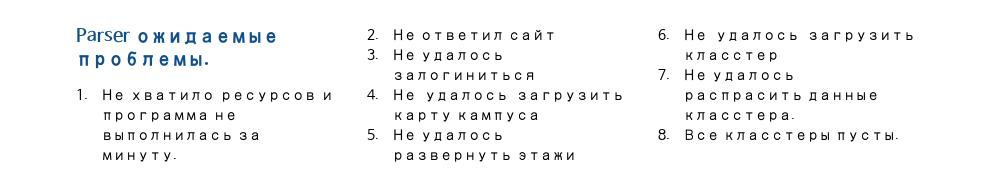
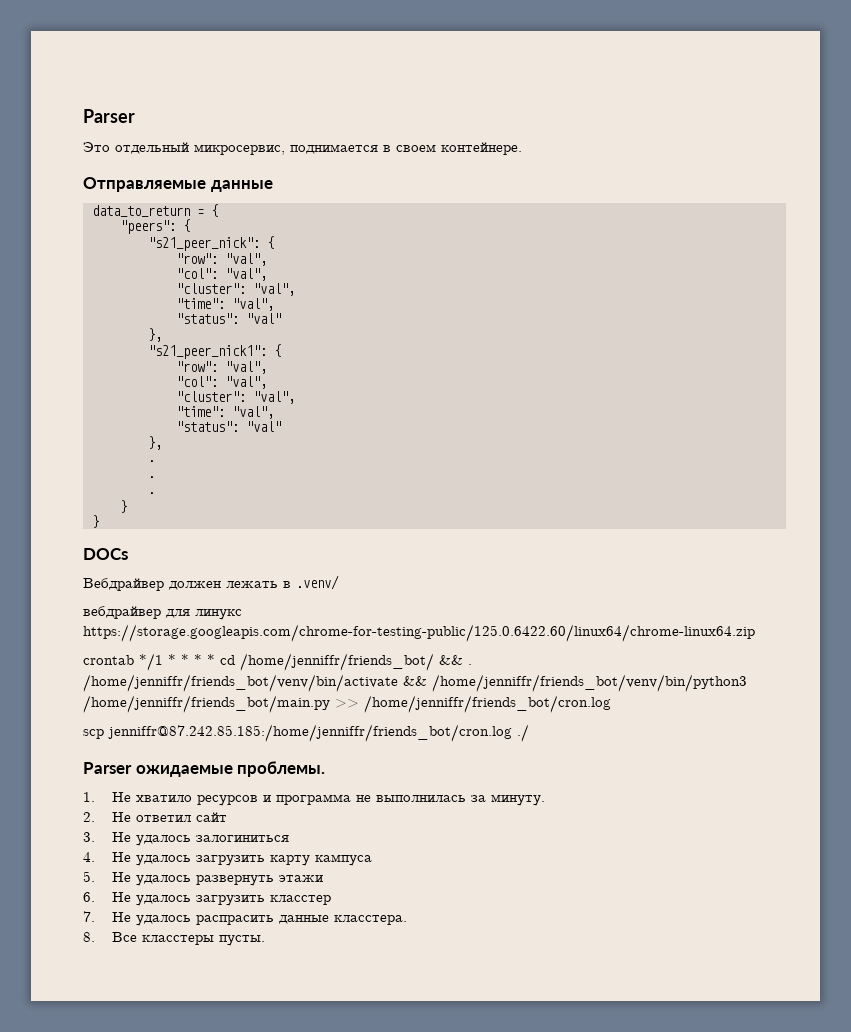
[76,28,130,43] Parser -> [83,109,135,123] [83,142,522,155] [83,177,273,192] [92,204,218,217] [120,219,190,234] [148,236,274,251] [176,253,267,266] [176,268,267,281] [176,283,295,296] [176,298,274,311] [176,313,281,324] [148,328,162,342] [148,344,281,359] [176,361,267,374] [176,376,267,389] [176,391,295,404] [176,406,274,419] [176,421,281,432] [148,436,162,450] [148,460,155,462] [148,476,155,478] [148,492,155,494] [120,500,127,513] [92,515,99,528] [83,548,128,560] [83,575,339,591] [83,606,242,620] [83,624,755,642] [83,653,472,671] [83,674,747,692] [83,695,611,713] [83,724,529,742] [83,762,132,774] Parser // Это отдельный микросервис, поднимается в своем контейнере. // Отправляемые данные // data_to_return = { // "peers": { // "s21_peer_nick": { // "row": "val", // "col": "val", // "cluster": "val", // "time": "val", // "status": "val" // }, // "s21_peer_nick1": { // "row": "val", // "col": "val", // "cluster": "val", // "time": "val", // "status": "val" // }, // . // . // . // } // } // DOCs // Вебдрайвер должен лежать в .venv/ // вебдрайвер для линукс https://storage.googleapis.com/chrome-for-testing-public/125.0.6422.60/linux64/chrome-linux64.zip // crontab */1 * * * * cd /home/jenniffr/friends_bot/ && . /home/jenniffr/friends_bot/venv/bin/activate && /home/jenniffr/friends_bot/venv/bin/python3 /home/jenniffr/friends_bot/main.py >> /home/jenniffr/friends_bot/cron.log // scp jenniffr@87.242.85.185:/home/jenniffr/friends_bot/cron.log ./ // Parser

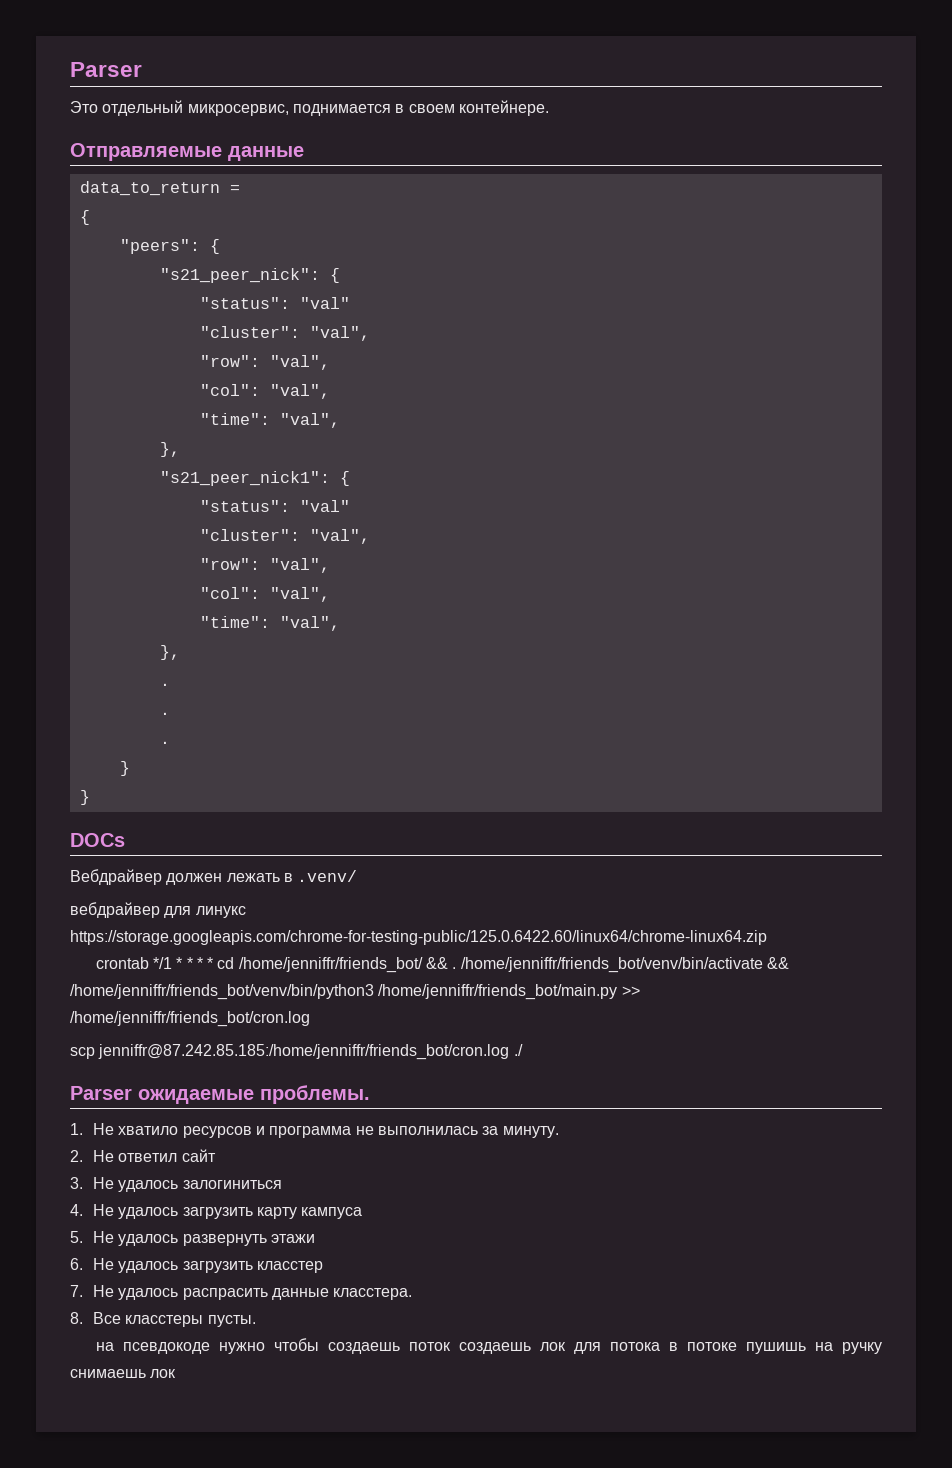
(204, 212) none -> (240, 189) //
[176,253,267,266] [176,268,267,281] [176,283,295,296] [176,298,274,311] [176,313,281,324] [148,328,162,342] [148,344,281,359] [176,361,267,374] [176,376,267,389] [176,391,295,404] [176,406,274,419] [176,421,281,432] "row": "val", // "col": "val", // "cluster": "val", // "time": "val", // "status": "val" // }, // "s21_peer_nick1": { // "row": "val", // "col": "val", // "cluster": "val", // "time": "val", // "status": "val" -> [199,297,350,309] [199,326,370,341] [199,355,330,370] [199,384,330,399] [199,413,340,428] [159,442,180,457] [159,471,350,486] [199,500,350,512] [199,529,370,544] [199,558,330,573] [199,587,330,602] [199,616,340,631] "status": "val" // "cluster": "val", // "row": "val", // "col": "val", // "time": "val", // }, // "s21_peer_nick1": { // "status": "val" // "cluster": "val", // "row": "val", // "col": "val", // "time": "val",
(266, 940) none -> [95,1338,883,1354] [70,1369,177,1378] // на псевдокоде нужно чтобы создаешь поток создаешь лок для потока в потоке пушишь на ручку снимаешь лок

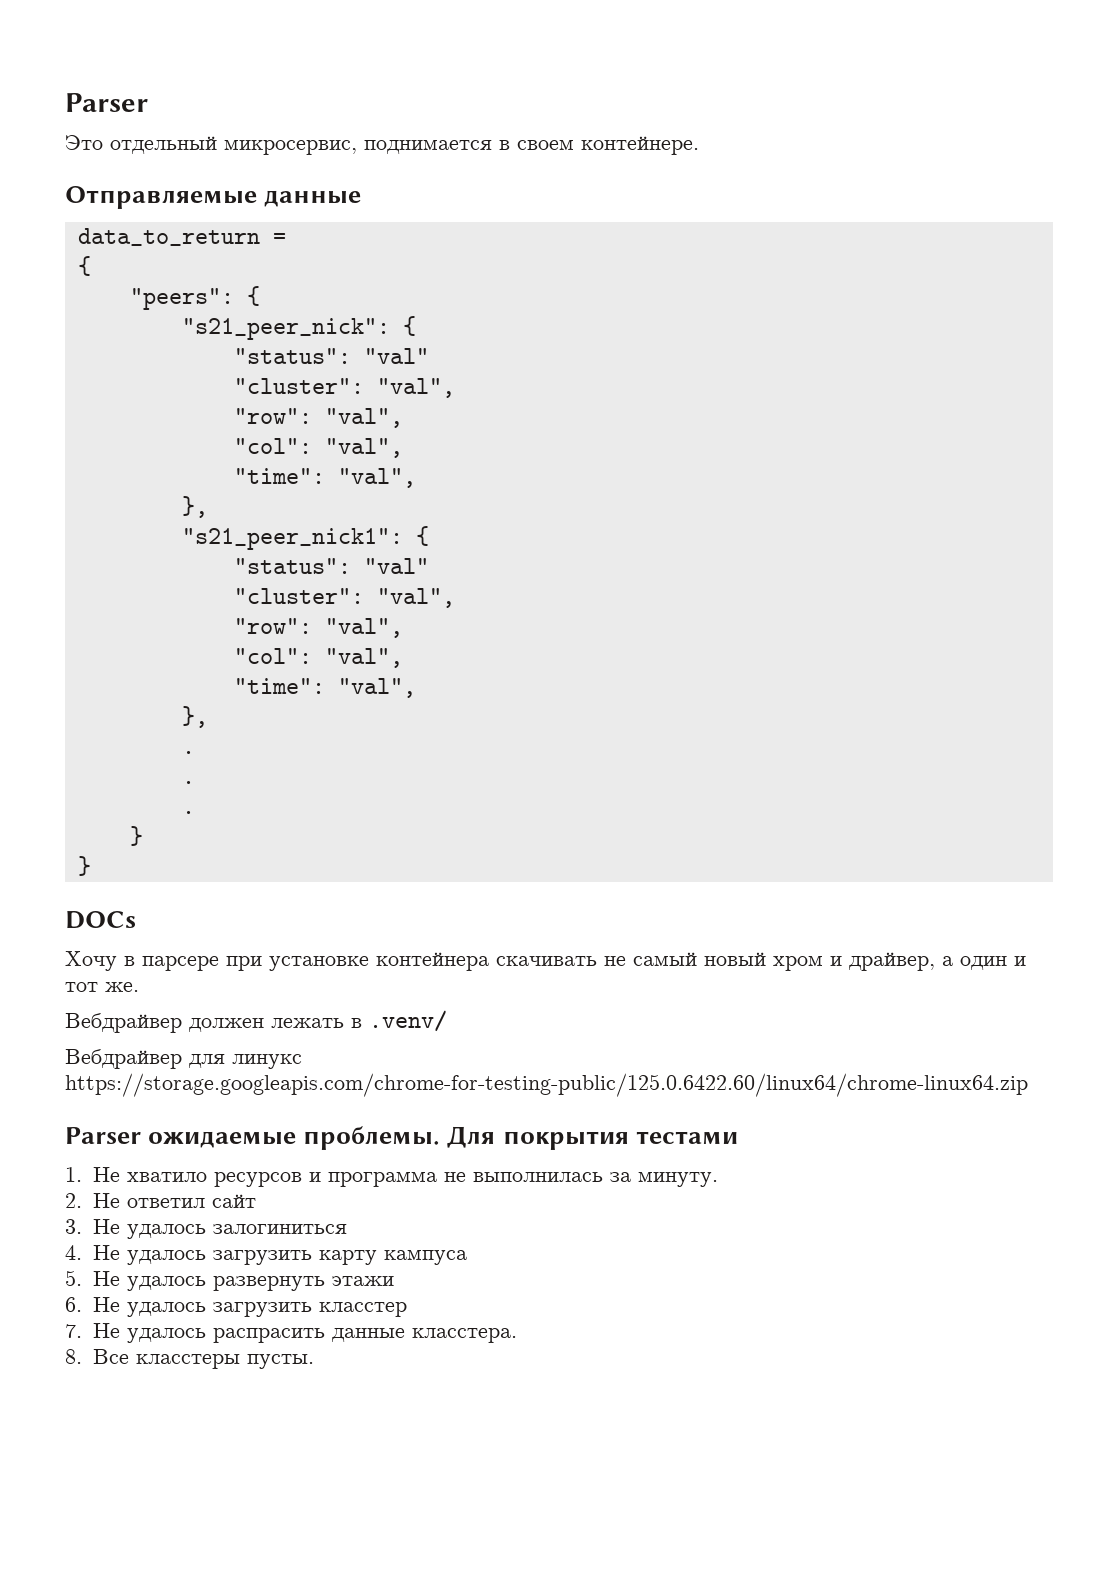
(125, 840) none -> [65,951,1026,971] [65,982,139,992] // Хочу в парсере при установке контейнера скачивать не самый новый хром и драйвер, а один и тот же.
[70,902,160,918] вебдрайвер -> [65,1049,182,1069] Вебдрайвер
[95,957,790,973] [70,984,640,1000] [70,1011,310,1027] [70,1044,523,1060] // crontab */1 * * * * cd /home/jenniffr/friends_bot/ && . /home/jenniffr/friends_bot/venv/bin/activate && /home/jenniffr/friends_bot/venv/bin/python3 /home/jenniffr/friends_bot/main.py >> /home/jenniffr/friends_bot/cron.log // scp jenniffr@87.242.85.185:/home/jenniffr/friends_bot/cron.log ./ -> (1028, 1085) none
(370, 1094) none -> [447,1126,738,1150] Для покрытия тестами
[95,1338,883,1354] [70,1369,177,1378] // на псевдокоде нужно чтобы создаешь поток создаешь лок для потока в потоке пушишь на ручку снимаешь лок -> (314, 1361) none

